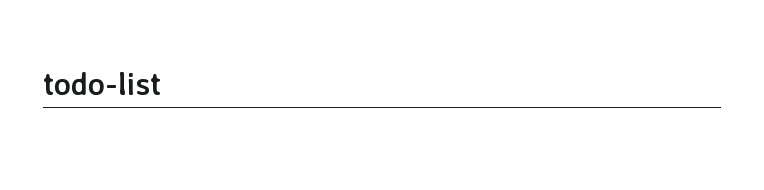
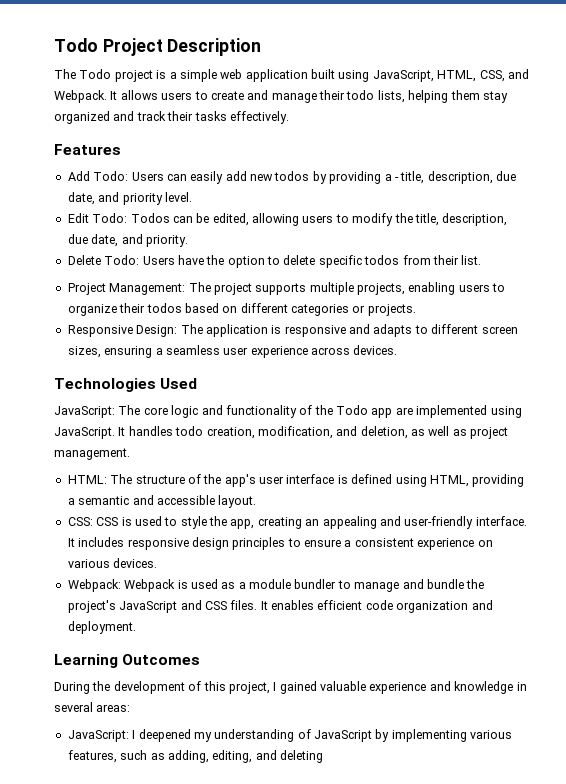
[43,72,161,95] todo-list -> [54,38,262,56] [54,69,529,82] [54,90,508,103] [54,111,289,124] [54,144,121,155] [67,171,516,184] [67,192,192,205] [67,213,508,226] [67,234,188,247] [67,255,482,268] [67,282,506,295] [67,303,416,316] [67,324,518,337] [67,345,398,358] [54,378,198,392] [54,405,522,418] [54,426,509,439] [54,448,130,460] [67,474,525,487] [67,495,257,508] [67,516,527,529] [67,537,493,550] [67,558,158,568] [67,579,485,592] [67,600,493,613] [67,621,136,634] [54,654,201,668] [54,681,527,694] [54,702,131,712] [67,729,513,742] [67,750,323,763] Todo Project Description // The Todo project is a simple web application built using JavaScript, HTML, CSS, and Webpack. It allows users to create and manage their todo lists, helping them stay organized and track their tasks effectively. // Features // Add Todo: Users can easily add new todos by providing a - title, description, due date, and priority level. // Edit Todo: Todos can be edited, allowing users to modify the title, description, due date, and priority. // Delete Todo: Users have the option to delete specific todos from their list. // Project Management: The project supports multiple projects, enabling users to organize their todos based on different categories or projects. // Responsive Design: The application is responsive and adapts to different screen sizes, ensuring a seamless user experience across devices. // Technologies Used // JavaScript: The core logic and functionality of the Todo app are implemented using JavaScript. It handles todo creation, modification, and deletion, as well as project management. // HTML: The structure of the app's user interface is defined using HTML, providing a semantic and accessible layout. // CSS: CSS is used to style the app, creating an appealing and user-friendly interface. It includes responsive design principles to ensure a consistent experience on various devices. // Webpack: Webpack is used as a module bundler to manage and bundle the project's JavaScript and CSS files. It enables efficient code organization and deployment. // Learning Outcomes // During the development of this project, I gained valuable experience and knowledge in several areas: // JavaScript: I deepened my understanding of JavaScript by implementing various features, such as adding, editing, and deleting

